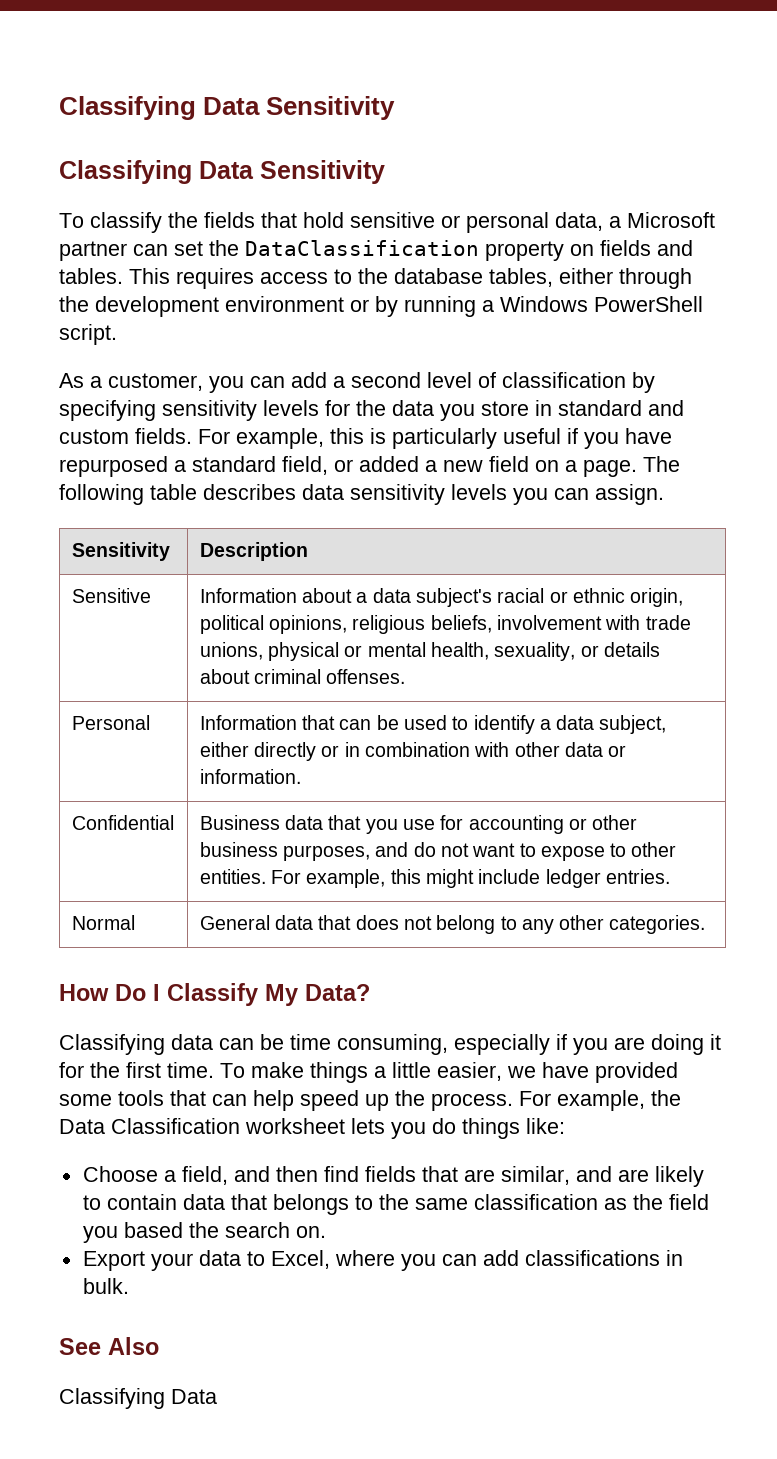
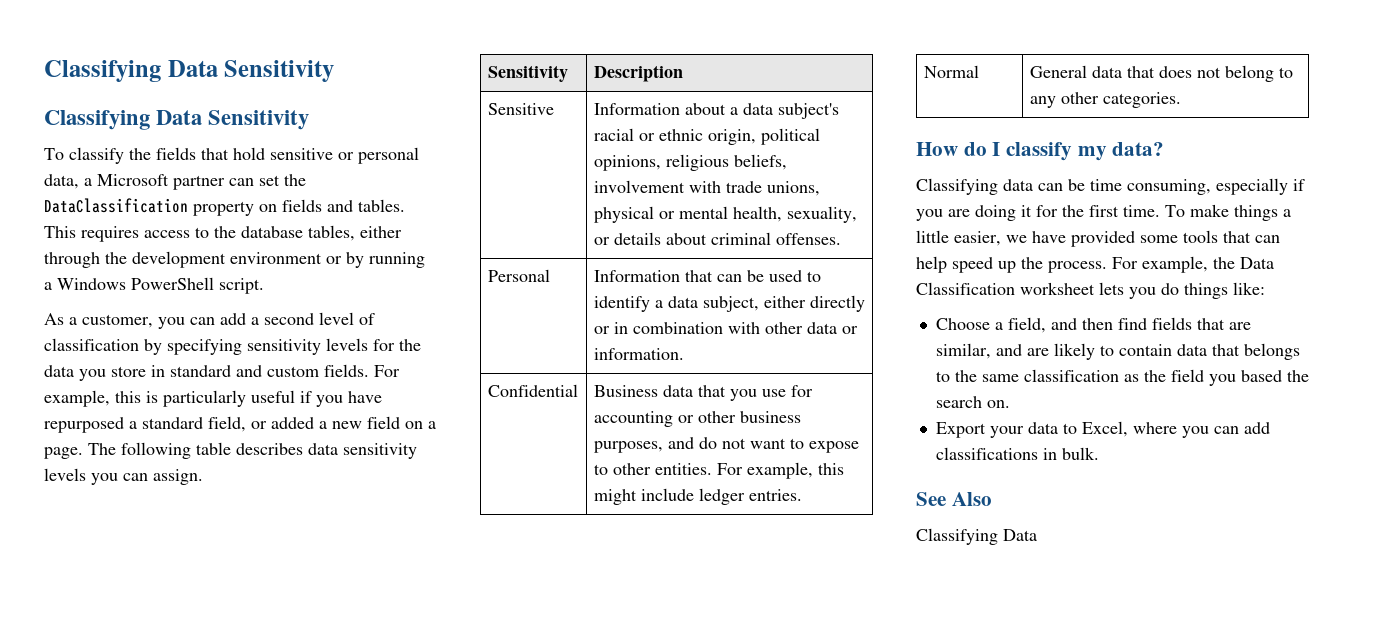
[115,983,370,1006] Do I Classify My Data? -> [963,142,1165,161] do I classify my data?

